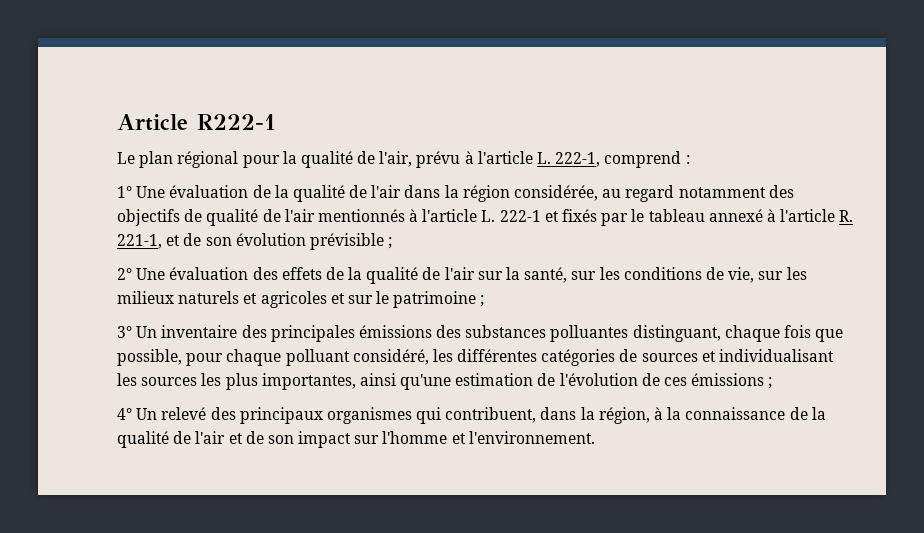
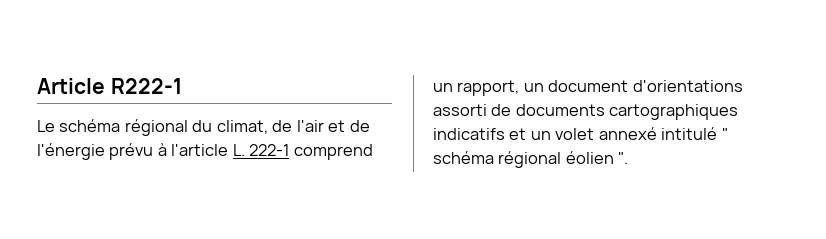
[139,151,690,168] [117,185,794,202] [117,209,854,226] [117,233,393,250] [117,267,807,284] [117,291,485,308] [117,325,844,342] [117,349,835,366] [117,373,773,390] [117,407,826,424] [117,431,595,448] plan régional pour la qualité de l'air, prévu à l'article L. 222-1, comprend : // 1° Une évaluation de la qualité de l'air dans la région considérée, au regard notamment des objectifs de qualité de l'air mentionnés à l'article L. 222-1 et fixés par le tableau annexé à l'article R. 221-1, et de son évolution prévisible ; // 2° Une évaluation des effets de la qualité de l'air sur la santé, sur les conditions de vie, sur les milieux naturels et agricoles et sur le patrimoine ; // 3° Un inventaire des principales émissions des substances polluantes distinguant, chaque fois que possible, pour chaque polluant considéré, les différentes catégories de sources et individualisant les sources les plus importantes, ainsi qu'une estimation de l'évolution de ces émissions ; // 4° Un relevé des principaux organismes qui contribuent, dans la région, à la connaissance de la qualité de l'air et de son impact sur l'homme et l'environnement. -> [59,119,370,136] [37,143,373,160] [433,80,743,96] [433,104,739,120] [433,127,728,140] [433,151,629,168] schéma régional du climat, de l'air et de l'énergie prévu à l'article L. 222-1 comprend un rapport, un document d'orientations assorti de documents cartographiques indicatifs et un volet annexé intitulé " schéma régional éolien ".

